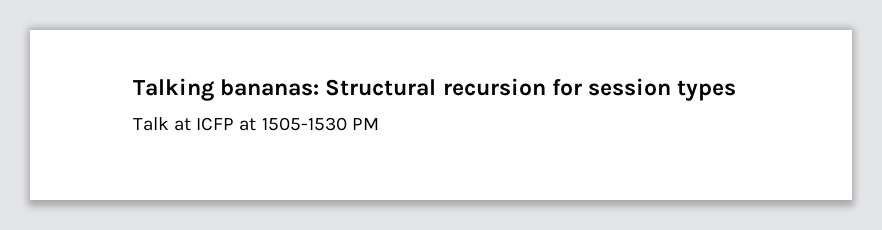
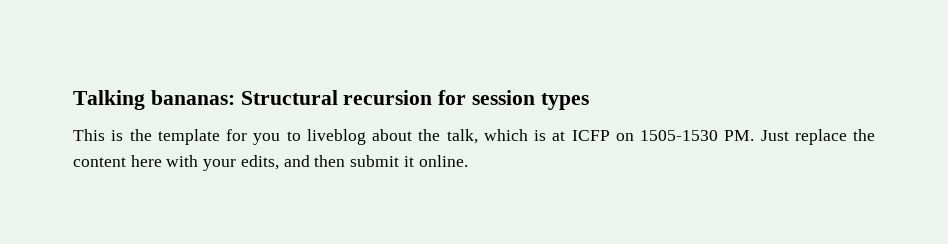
[133,117,379,131] Talk at ICFP at 1505-1530 PM -> [73,129,875,145] [73,155,468,171] This is the template for you to liveblog about the talk, which is at ICFP on 1505-1530 PM. Just replace the content here with your edits, and then submit it online.

